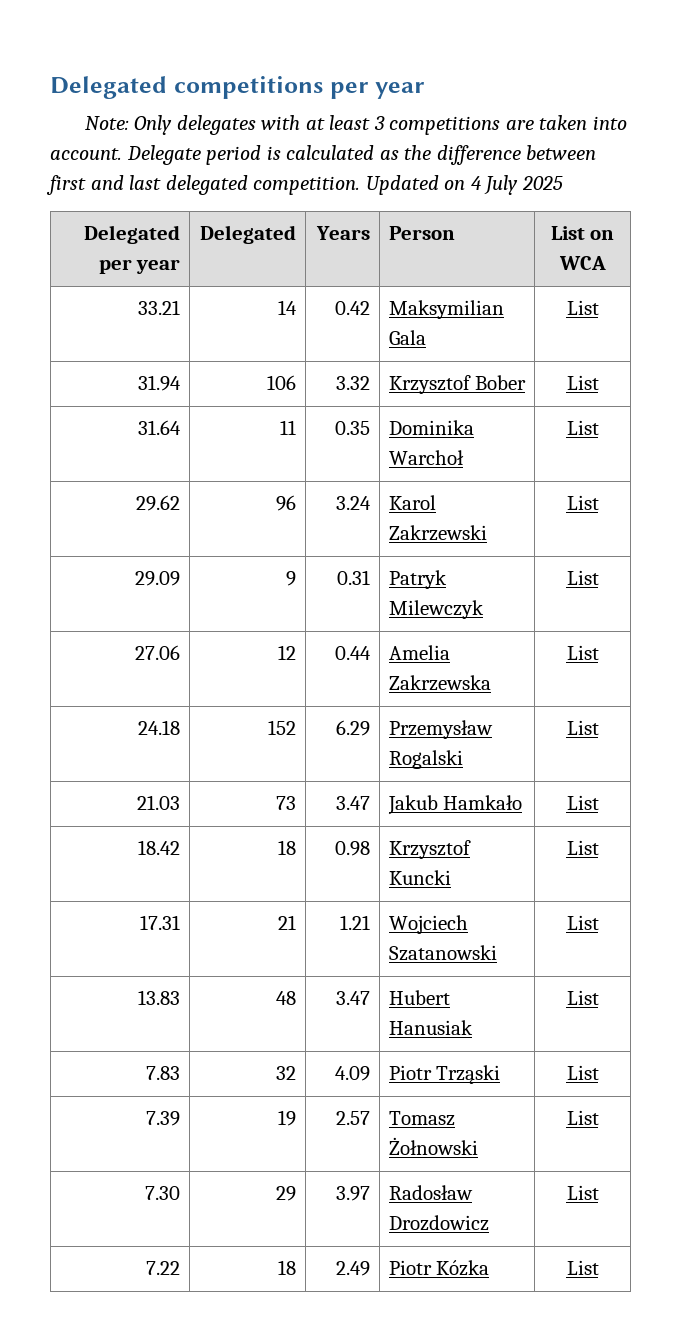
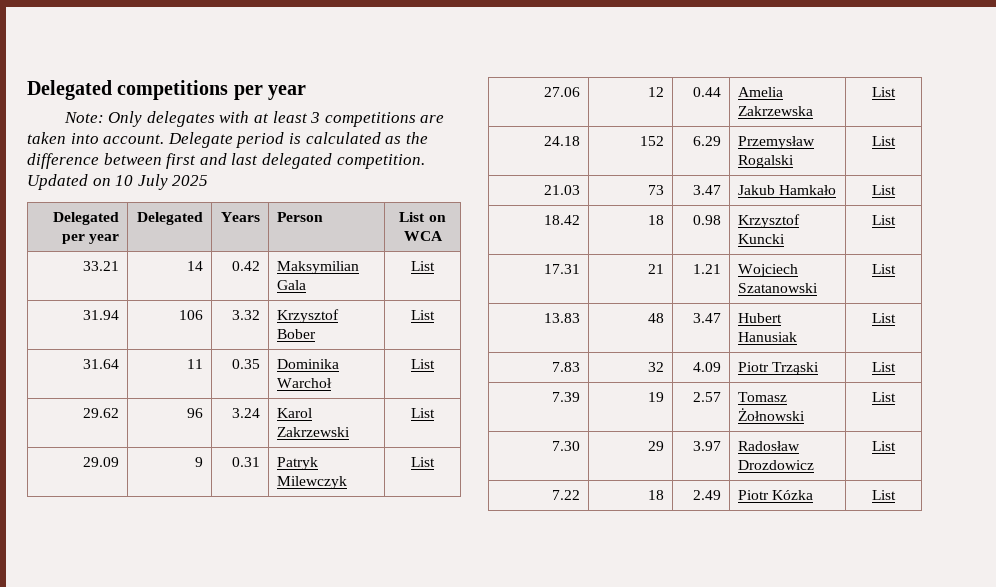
[470,176,481,190] 4 -> [115,175,134,186] 10

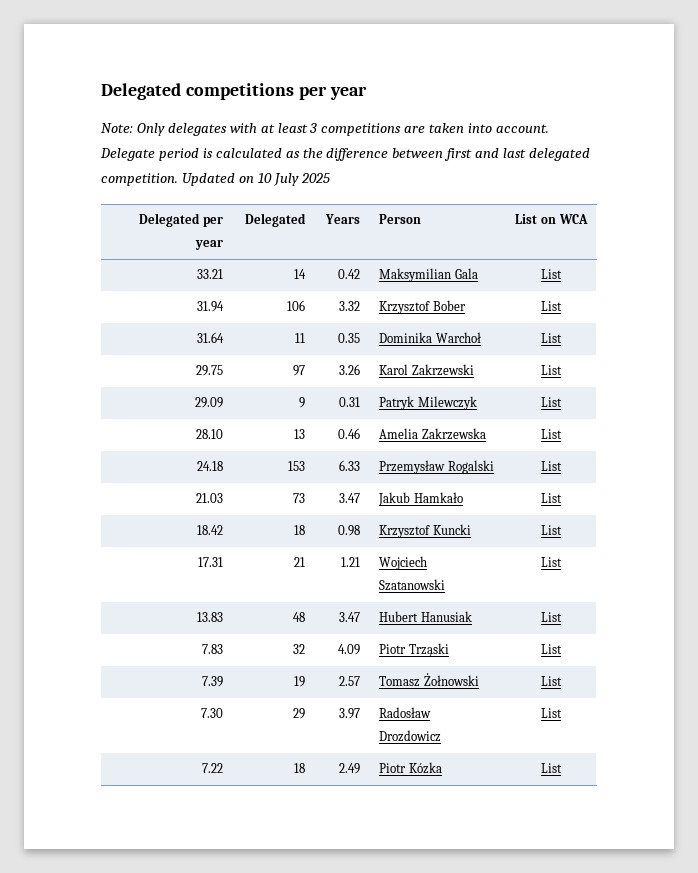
[83,408,120,418] [187,408,204,418] [232,408,261,418] 29.62 | 96 | 3.24 -> [195,365,223,376] [292,365,305,376] [338,364,360,375] 29.75 | 97 | 3.26
[544,87,581,97] [648,87,665,97] [693,87,722,97] 27.06 | 12 | 0.44 -> [195,429,223,439] [293,429,305,439] [337,428,360,439] 28.10 | 13 | 0.46
[640,136,665,146] [693,136,722,146] 152 | 6.29 -> [287,461,305,471] [338,460,360,471] 153 | 6.33

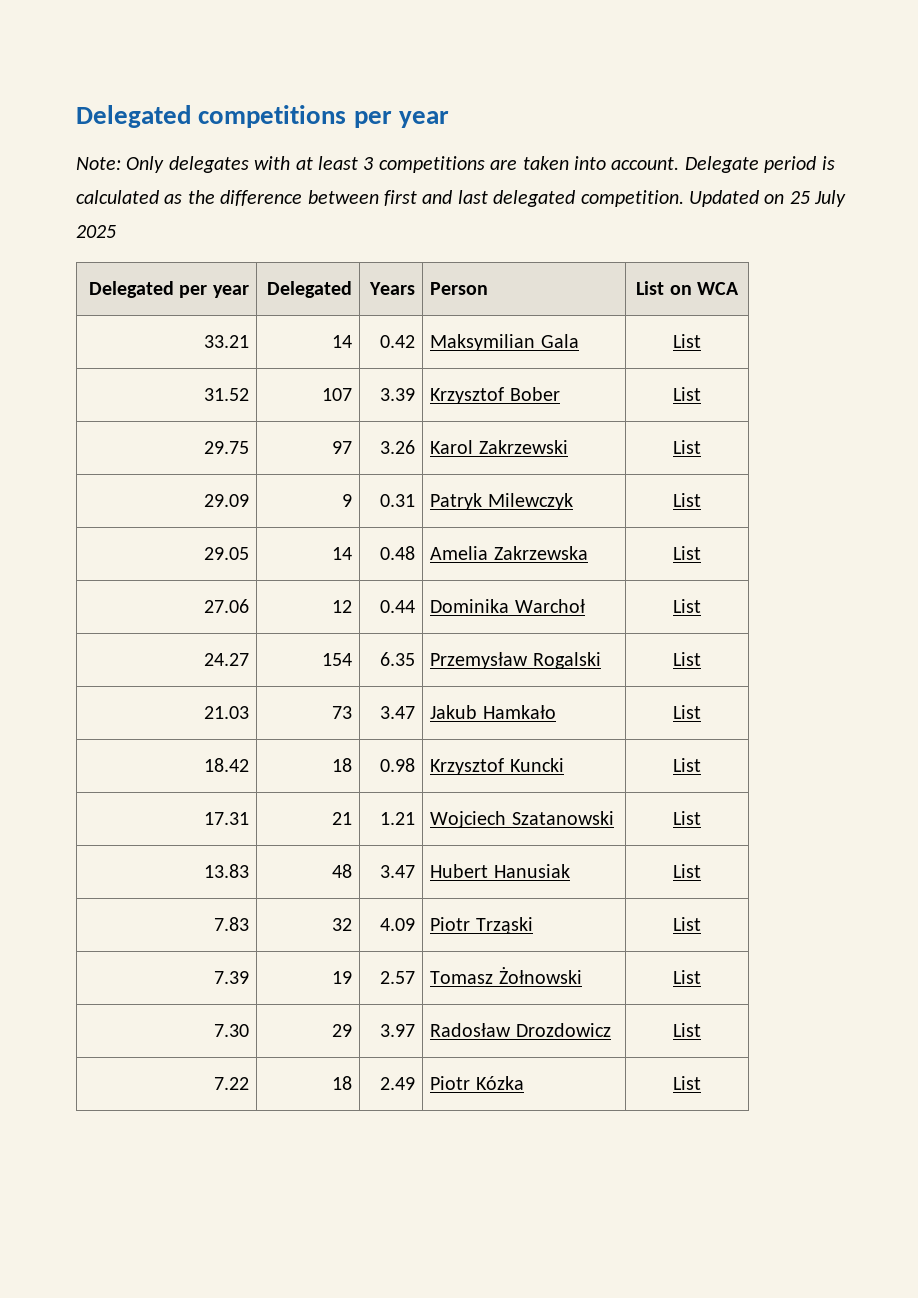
[257,173,272,183] 10 -> [789,191,810,204] 25
[196,301,224,312] [286,300,305,311] [338,301,360,311] 31.94 | 106 | 3.32 -> [203,388,249,401] [321,388,352,401] [379,388,415,401] 31.52 | 107 | 3.39
[196,332,224,343] [294,333,305,343] [337,333,360,343] [379,332,481,343] [541,333,562,343] // 31.64 | 11 | 0.35 | Dominika Warchoł | List -> (701, 394) none
[195,429,223,439] [293,429,305,439] [337,428,360,439] 28.10 | 13 | 0.46 -> [203,547,249,560] [331,547,352,560] [379,546,415,560] 29.05 | 14 | 0.48
[196,461,223,471] [287,461,305,471] [338,460,360,471] 24.18 | 153 | 6.33 -> [203,599,249,613] [331,600,352,613] [379,600,415,613] [430,599,585,613] [673,599,701,613] [203,653,249,666] [321,653,352,666] [379,652,415,666] 27.06 | 12 | 0.44 | Dominika Warchoł | List // 24.27 | 154 | 6.35

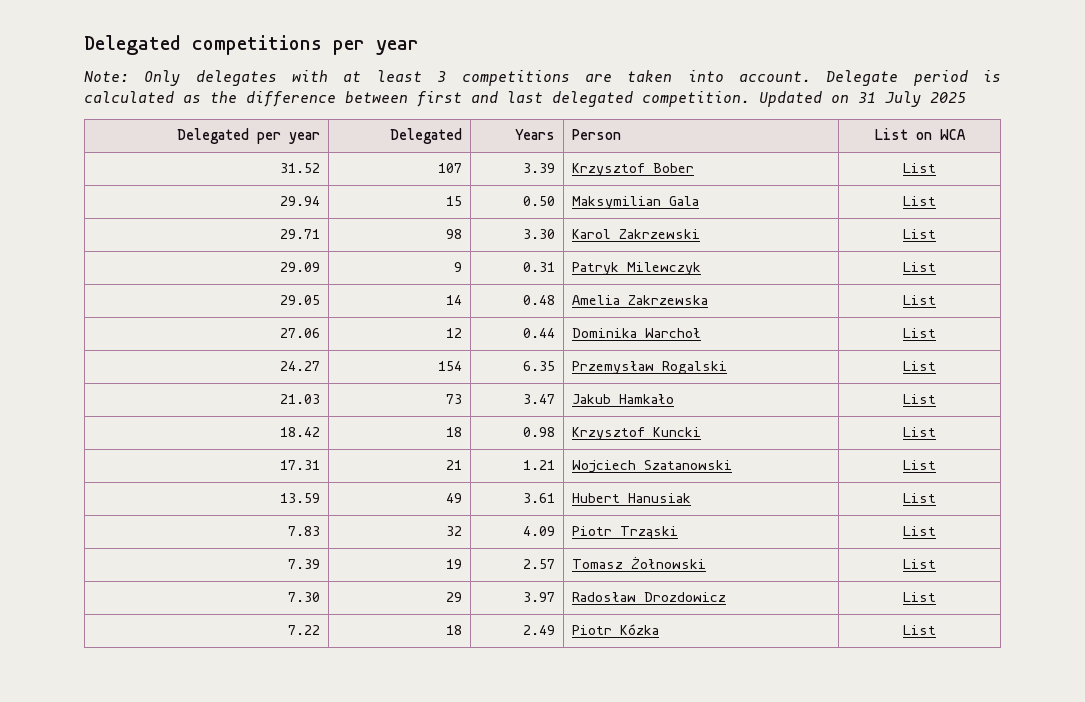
[789,191,810,204] 25 -> [858,92,876,103] 31
[203,335,249,348] [331,335,352,348] [379,335,415,348] [430,334,579,351] [673,334,701,348] // 33.21 | 14 | 0.42 | Maksymilian Gala | List -> (966, 134) none
[203,441,249,454] [331,441,352,454] [379,440,415,454] 29.75 | 97 | 3.26 -> [279,196,320,206] [445,196,462,206] [522,196,555,206] [572,196,700,209] [903,196,936,206] [279,229,320,239] [445,229,462,239] [522,229,555,239] 29.94 | 15 | 0.50 | Maksymilian Gala | List // 29.71 | 98 | 3.30
[203,864,249,878] [331,864,352,878] [379,865,415,878] 13.83 | 48 | 3.47 -> [279,493,320,503] [445,493,462,503] [522,493,555,503] 13.59 | 49 | 3.61

